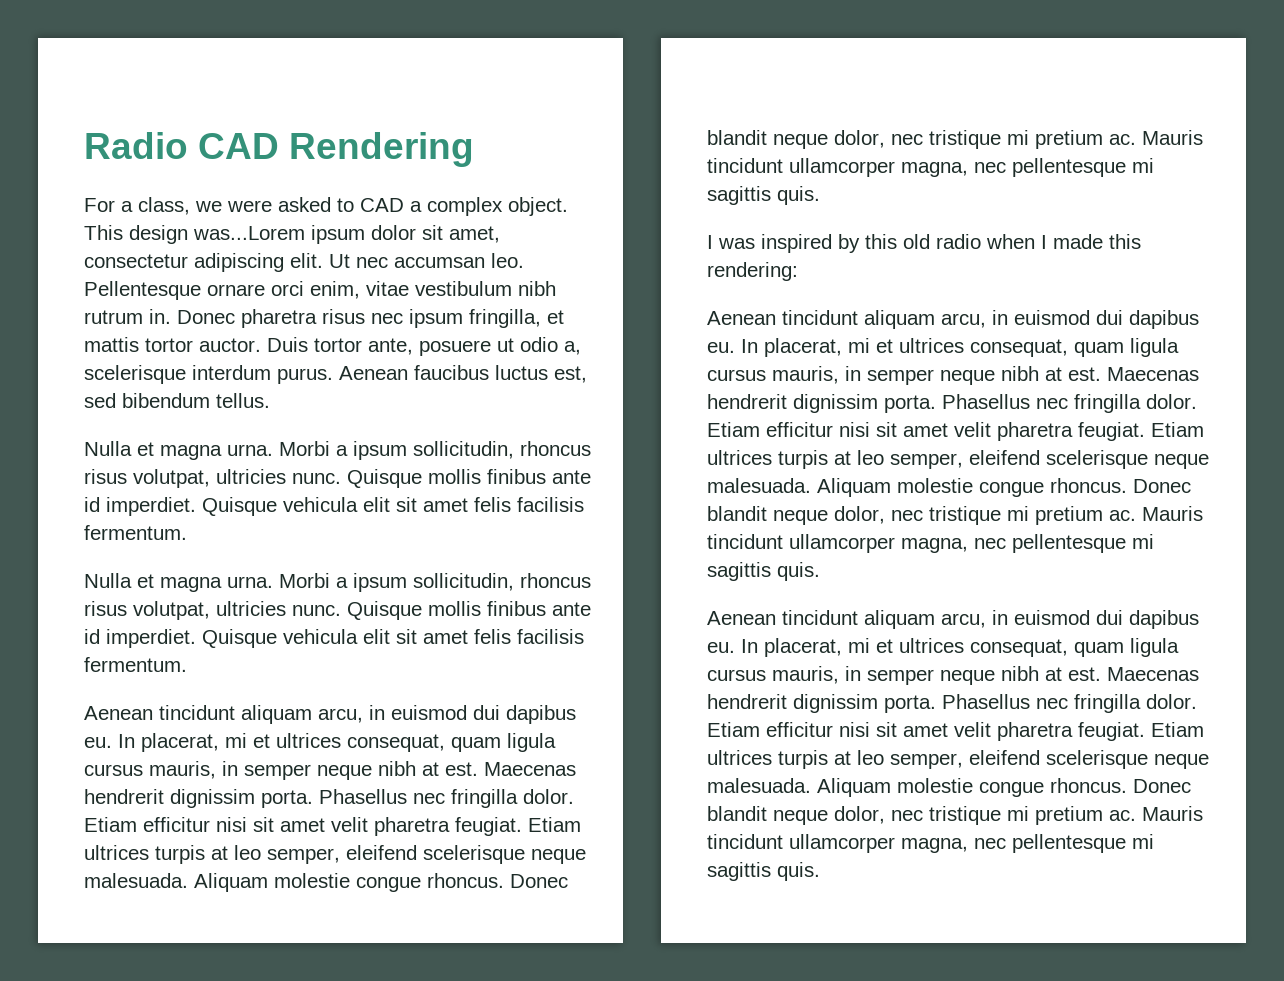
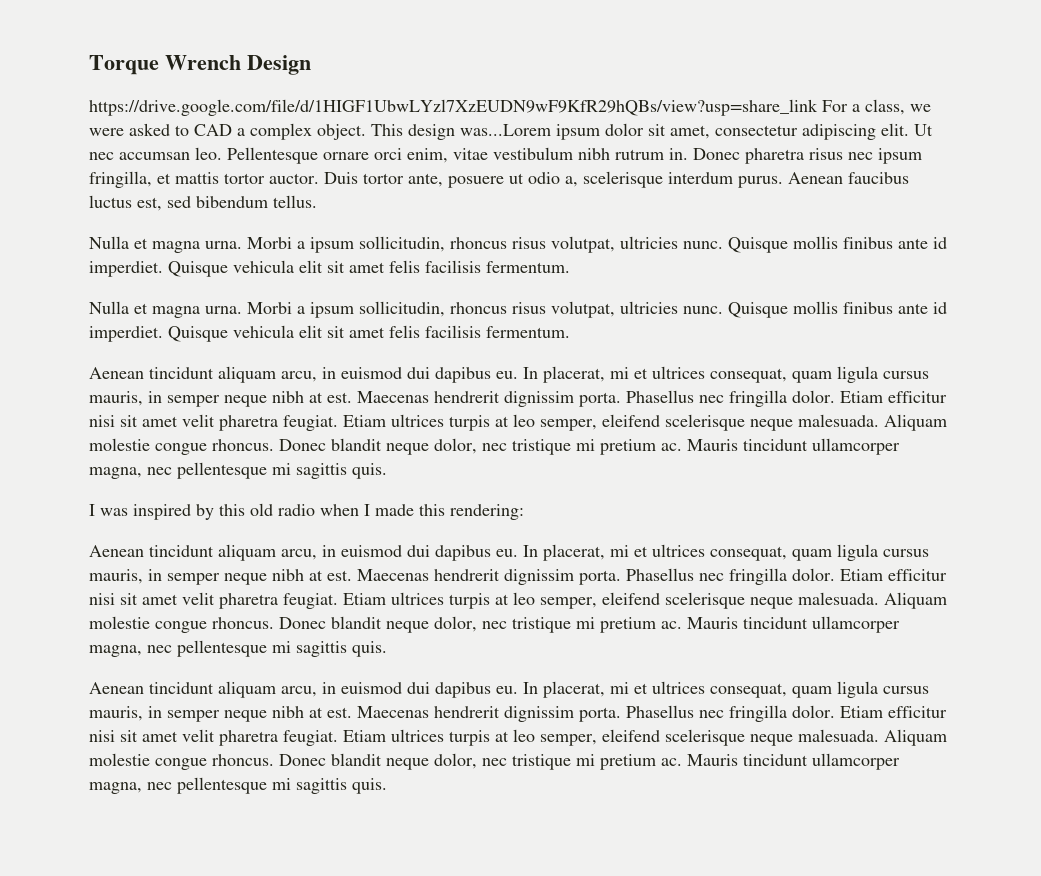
[84,132,474,167] Radio CAD Rendering // -> [89,55,311,75] [89,99,818,116] Torque Wrench Design // https://drive.google.com/file/d/1HIGF1UbwLYzl7XzEUDN9wF9KfR29hQBs/view?usp=share_link

